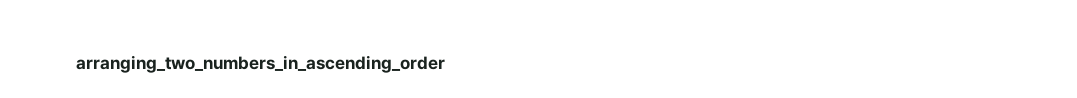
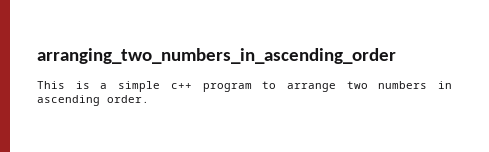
(445, 64) none -> [37,81,452,92] [37,95,149,106] // This is a simple c++ program to arrange two numbers in ascending order.

